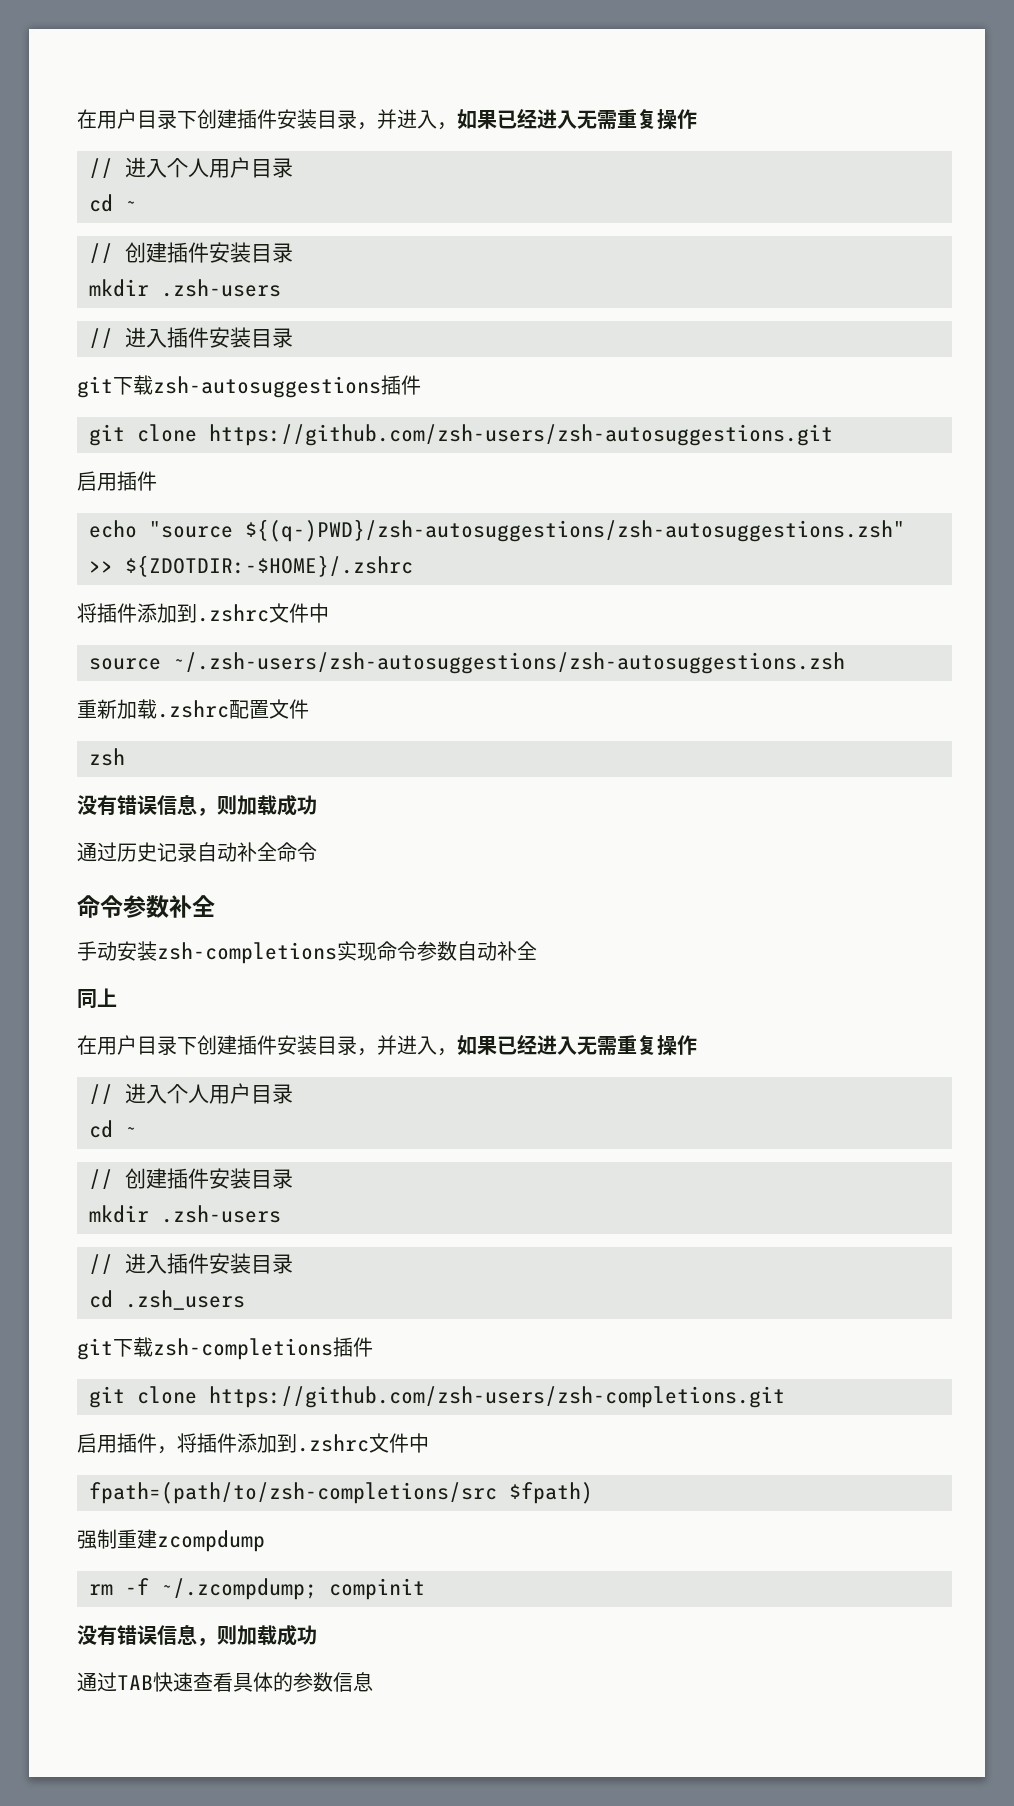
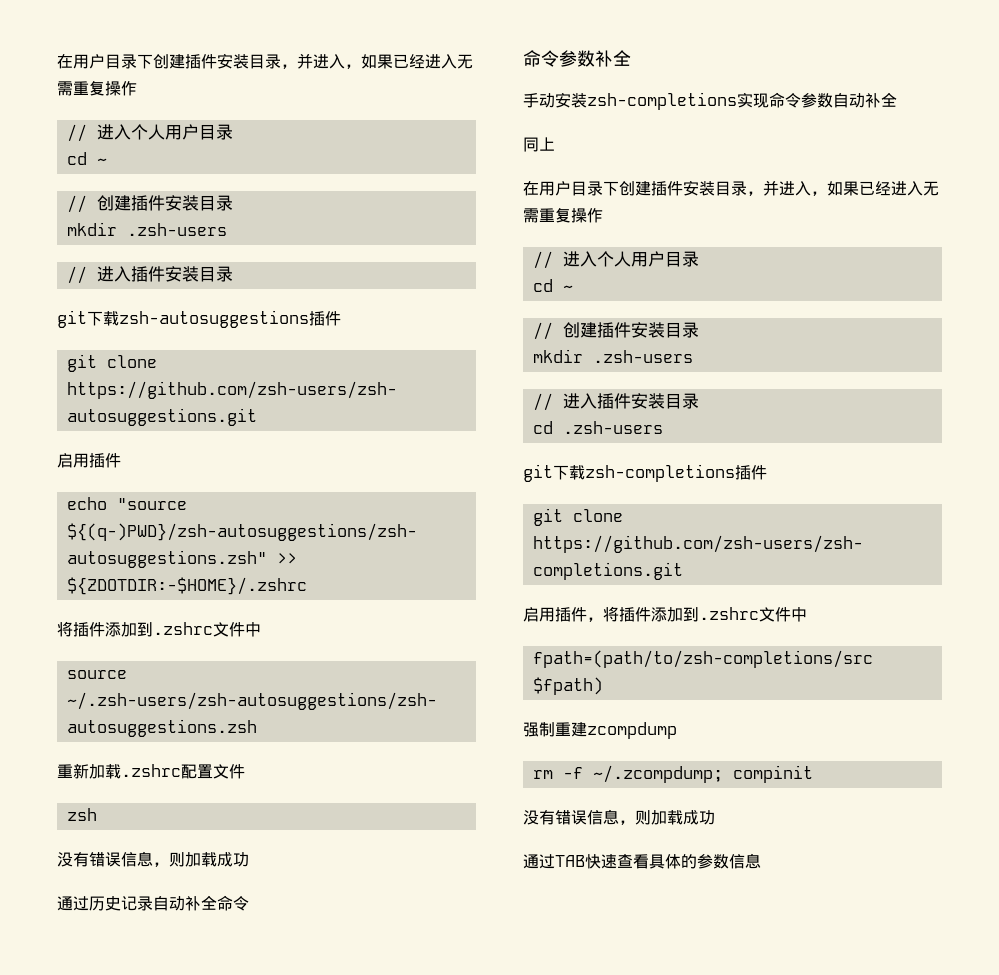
[125,1290,245,1310] .zsh_users -> [562,421,663,434] .zsh-users

